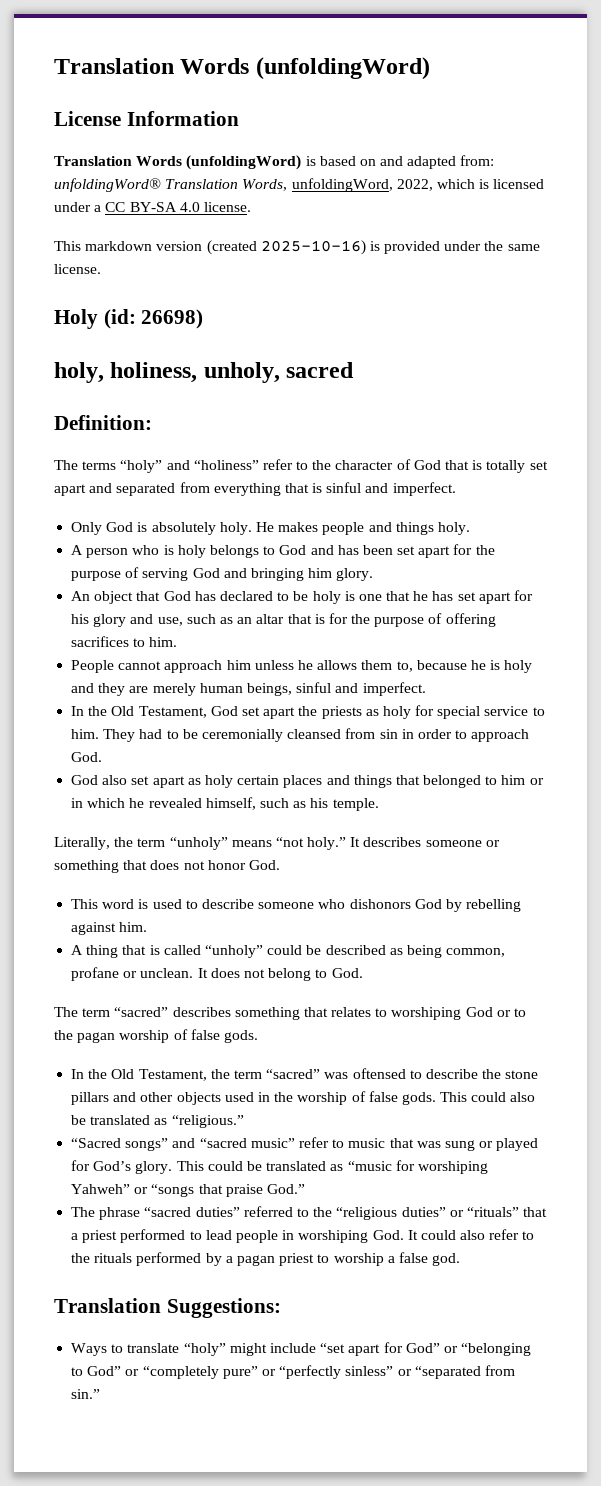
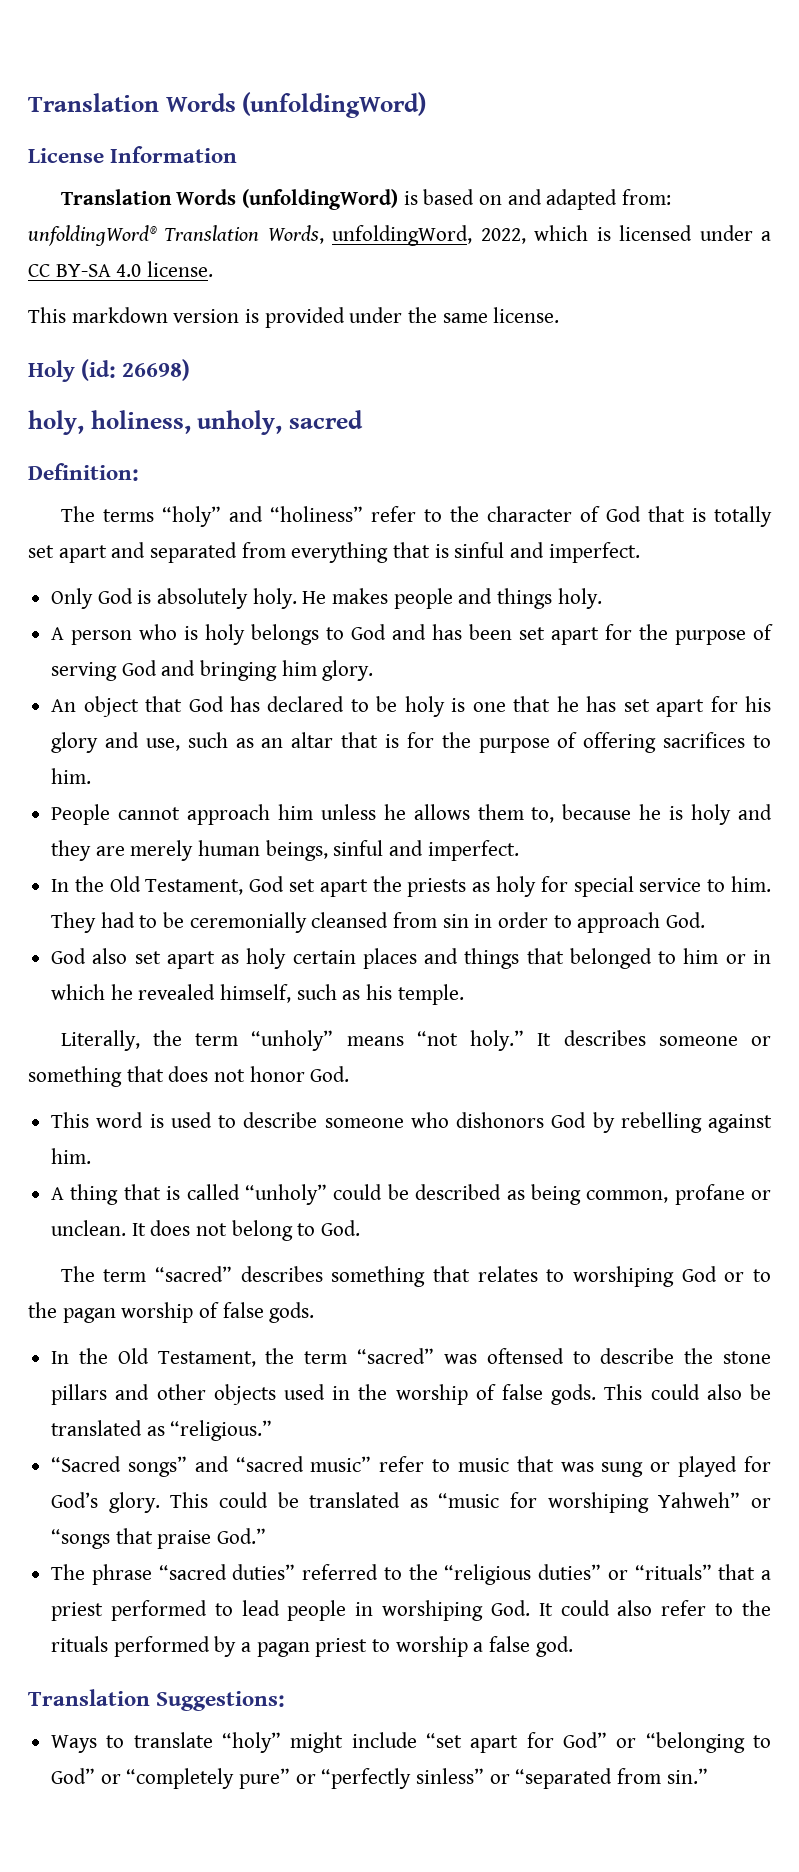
[206,240,366,255] (created 2025-10-16) -> (240, 316) none

